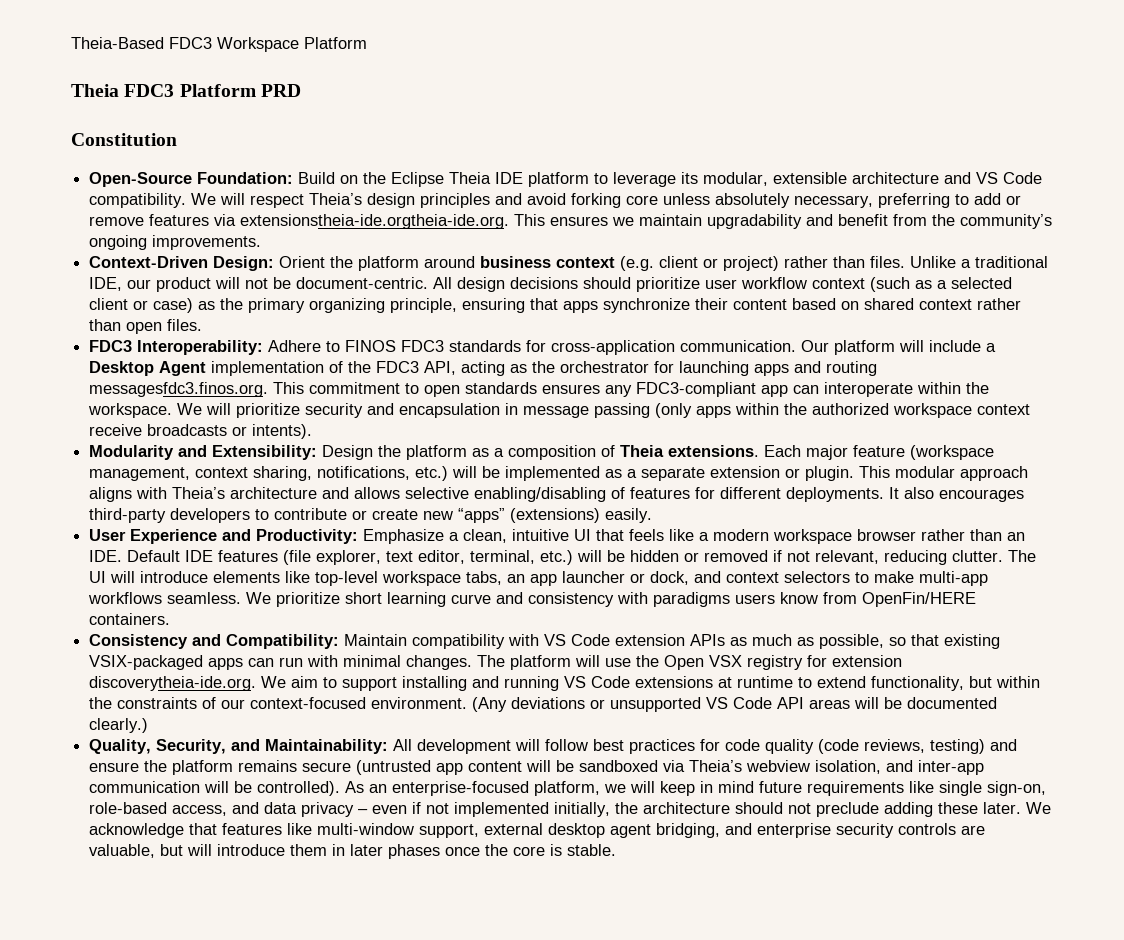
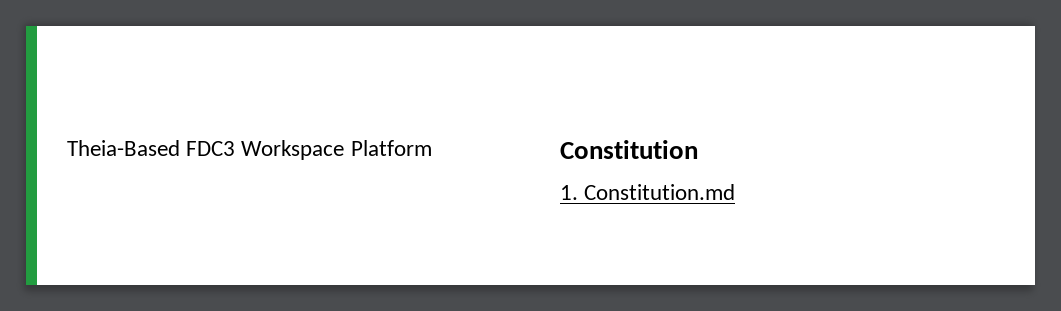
[71,84,301,97] [71,133,177,146] [89,172,1043,187] [89,193,1022,208] [89,214,1053,229] [89,235,262,250] [89,256,1049,271] [89,277,1013,292] [89,298,1022,313] [89,319,203,334] [89,340,997,355] [89,361,878,376] [89,382,990,397] [88,403,1031,418] [89,424,313,439] [89,445,995,460] [89,466,1029,481] [89,487,1025,502] [89,508,653,523] [89,529,1026,544] [89,550,1037,565] [89,571,989,586] [88,592,977,607] [89,613,171,625] [89,634,1001,649] [89,655,903,670] [89,676,1041,691] [89,697,998,712] [89,718,149,733] [89,739,1018,754] [89,760,985,775] [89,781,1047,796] [89,802,1052,817] [89,823,986,838] [89,844,617,859] Theia FDC3 Platform PRD // Constitution // Open-Source Foundation: Build on the Eclipse Theia IDE platform to leverage its modular, extensible architecture and VS Code compatibility. We will respect Theia’s design principles and avoid forking core unless absolutely necessary, preferring to add or remove features via extensionstheia-ide.orgtheia-ide.org. This ensures we maintain upgradability and benefit from the community’s ongoing improvements. // Context-Driven Design: Orient the platform around business context (e.g. client or project) rather than files. Unlike a traditional IDE, our product will not be document-centric. All design decisions should prioritize user workflow context (such as a selected client or case) as the primary organizing principle, ensuring that apps synchronize their content based on shared context rather than open files. // FDC3 Interoperability: Adhere to FINOS FDC3 standards for cross-application communication. Our platform will include a Desktop Agent implementation of the FDC3 API, acting as the orchestrator for launching apps and routing messagesfdc3.finos.org. This commitment to open standards ensures any FDC3-compliant app can interoperate within the workspace. We will prioritize security and encapsulation in message passing (only apps within the authorized workspace context receive broadcasts or intents). // Modularity and Extensibility: Design the platform as a composition of Theia extensions. Each major feature (workspace management, context sharing, notifications, etc.) will be implemented as a separate extension or plugin. This modular approach aligns with Theia’s architecture and allows selective enabling/disabling of features for different deployments. It also encourages third-party developers to contribute or create new “apps” (extensions) easily. // User Experience and Productivity: Emphasize a clean, intuitive UI that feels like a modern workspace browser rather than an IDE. Default IDE features (file explorer, text editor, terminal, etc.) will be hidden or removed if not relevant, reducing clutter. The UI will introduce elements like top-level workspace tabs, an app launcher or dock, and context selectors to make multi-app workflows seamless. We prioritize short learning curve and consistency with paradigms users know from OpenFin/HERE containers. // Consistency and Compatibility: Maintain compatibility with VS Code extension APIs as much as possible, so that existing VSIX-packaged apps can run with minimal changes. The platform will use the Open VSX registry for extension discoverytheia-ide.org. We aim to support installing and running VS Code extensions at runtime to extend functionality, but within the constraints of our context-focused environment. (Any deviations or unsupported VS Code API areas will be documented clearly.) // Quality, Security, and Maintainability: All development will follow best practices for code quality (code reviews, testing) and ensure the platform remains secure (untrusted app content will be sandboxed via Theia’s webview isolation, and inter-app communication will be controlled). As an enterprise-focused platform, we will keep in mind future requirements like single sign-on, role-based access, and data privacy – even if not implemented initially, the architecture should not preclude adding these later. We acknowledge that features like multi-window support, external desktop agent bridging, and enterprise security controls are valuable, but will introduce them in later phases once the core is stable. -> [560,140,698,159] [560,184,736,200] Constitution // 1. Constitution.md

